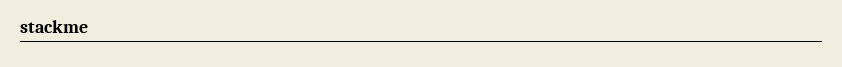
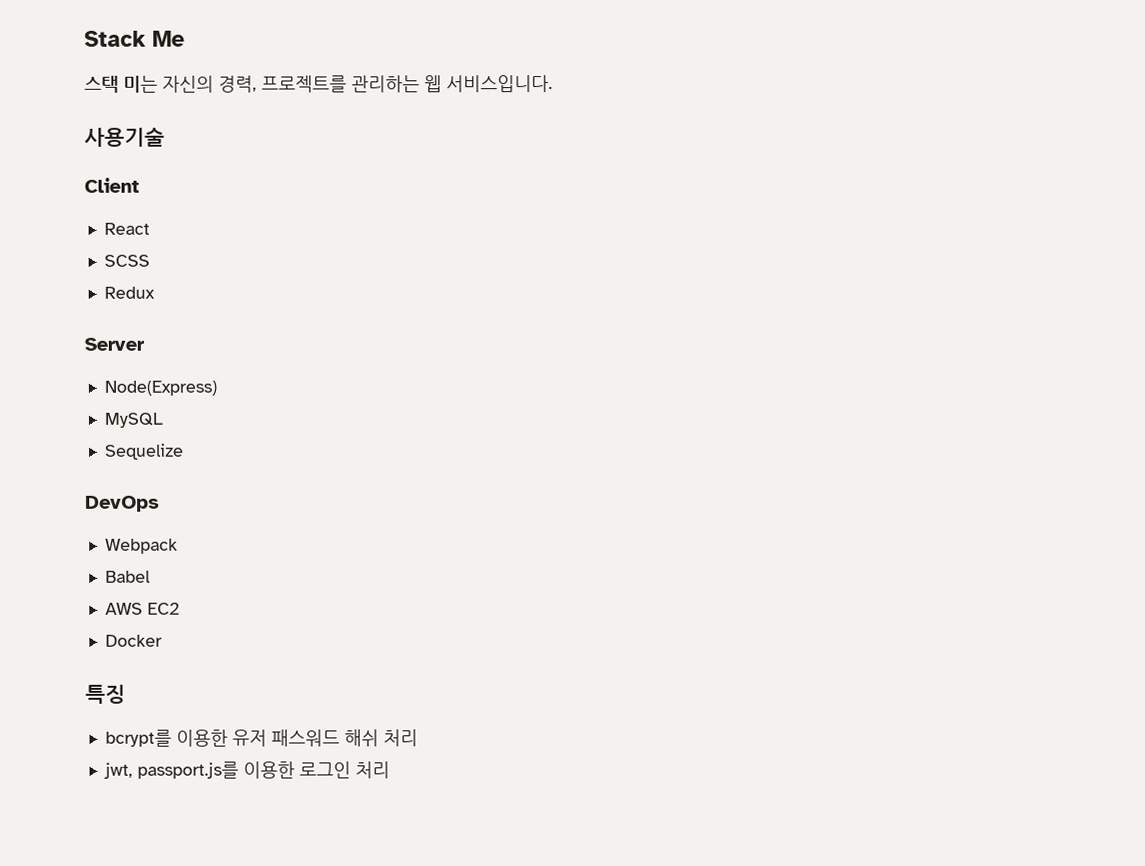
[20,20,88,33] stackme -> [84,30,185,47] [84,75,553,93] [84,127,165,147] [84,177,140,193] [103,222,150,235] [103,254,150,267] [103,286,155,299] [84,337,145,351] [103,380,217,396] [103,412,163,428] [104,443,184,460] [85,495,160,512] [104,538,178,554] [104,570,151,583] [104,602,180,615] [104,634,163,647] [85,684,126,704] [104,729,418,747] [102,761,390,779] Stack Me // 스택 미는 자신의 경력, 프로젝트를 관리하는 웹 서비스입니다. // 사용기술 // Client // React // SCSS // Redux // Server // Node(Express) // MySQL // Sequelize // DevOps // Webpack // Babel // AWS EC2 // Docker // 특징 // bcrypt를 이용한 유저 패스워드 해쉬 처리 // jwt, passport.js를 이용한 로그인 처리

